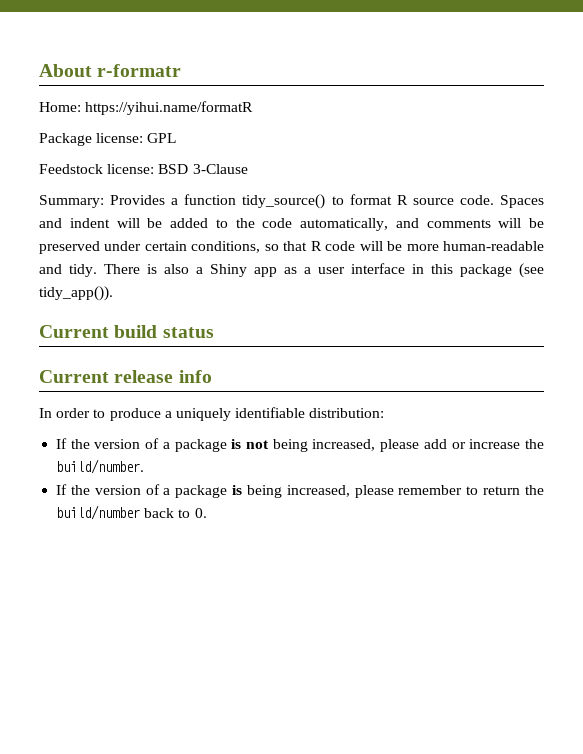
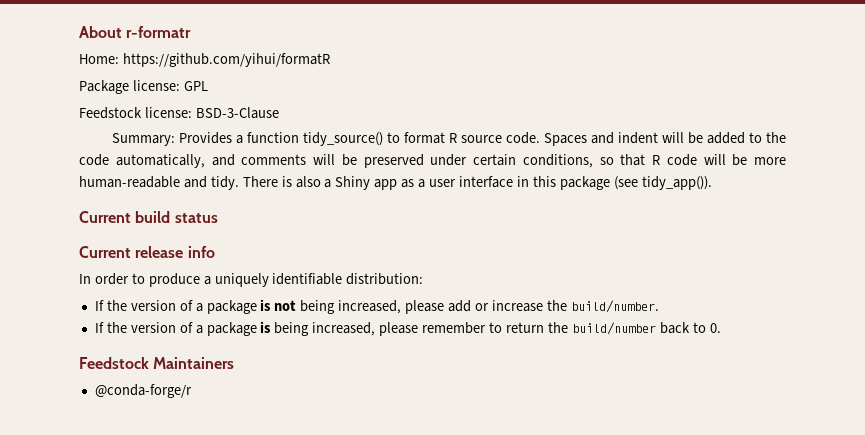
[85,101,254,115] https://yihui.name/formatR -> [122,53,330,67] https://github.com/yihui/formatR
[158,164,248,174] BSD 3-Clause -> [195,107,279,119] BSD-3-Clause
(207, 513) none -> [79,357,235,369] [94,384,192,398] // Feedstock Maintainers // @conda-forge/r

